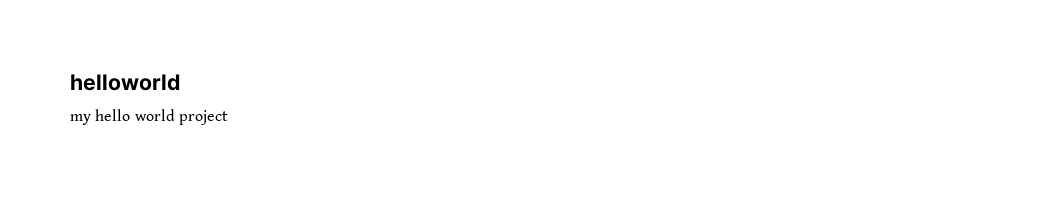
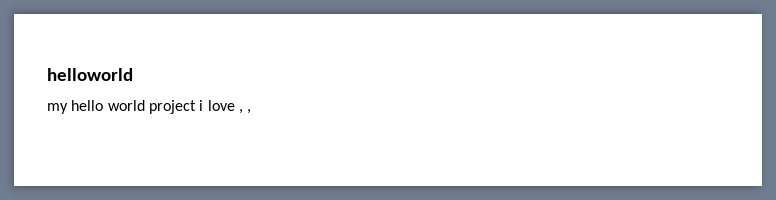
(228, 117) none -> [199,100,252,114] i love , ,

